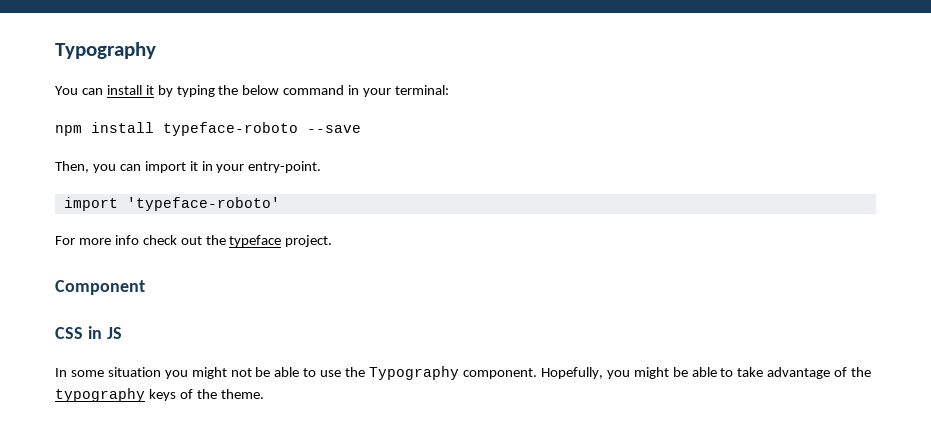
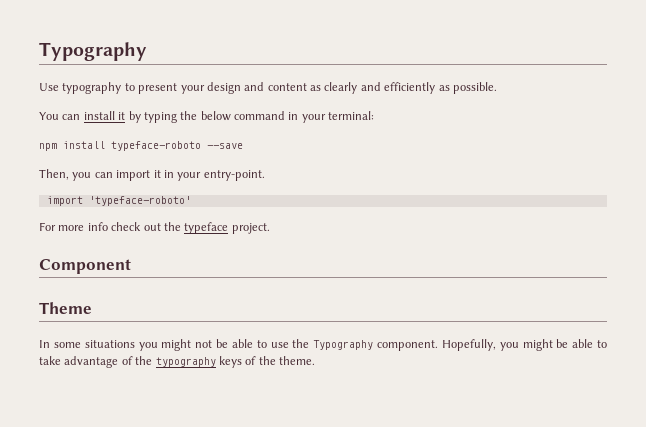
[55,42,156,59] Typography -> [39,42,147,61] [39,82,497,94] Typography // Use typography to present your design and content as clearly and efficiently as possible.
[55,326,122,339] CSS in JS -> [39,302,92,314] Theme
[107,367,161,377] situation -> [84,340,135,348] situations

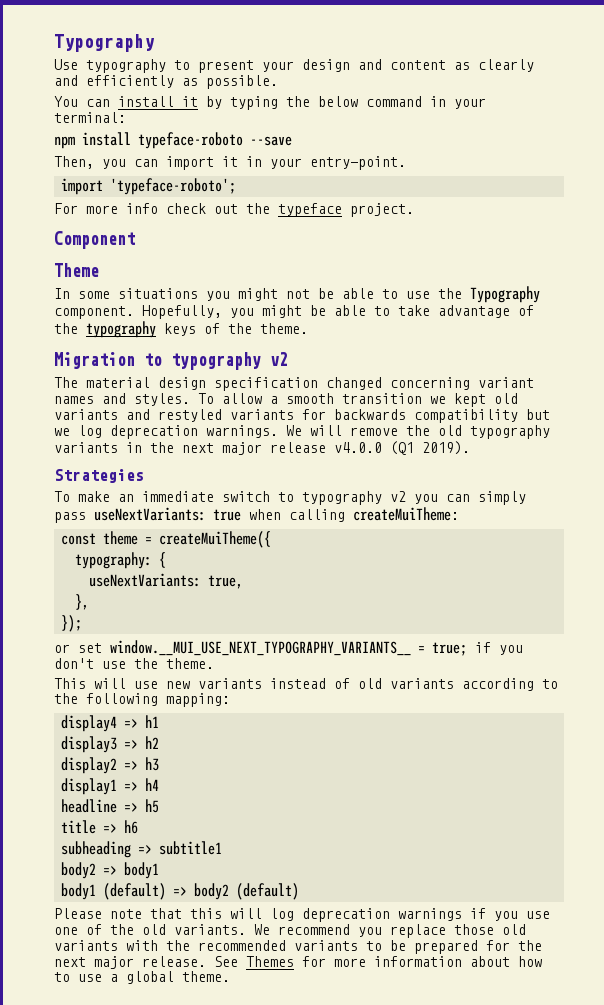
[88,196,191,206] 'typeface-roboto' -> [110,178,237,195] 'typeface-roboto';
(315, 360) none -> [54,352,288,370] [54,377,534,391] [54,393,518,407] [54,409,550,423] [54,425,550,439] [54,441,470,455] [54,469,144,483] [54,491,526,505] [54,507,459,523] [61,531,272,548] [75,552,167,569] [89,573,244,589] [75,594,90,610] [61,615,83,632] [54,640,523,656] [54,658,214,669] [54,678,558,691] [54,693,230,707] [61,715,160,732] [61,736,160,753] [61,757,160,774] [61,778,160,795] [61,799,160,813] [61,820,139,834] [61,841,223,858] [61,862,160,879] [61,883,300,900] [54,908,550,922] [54,924,526,938] [54,940,542,954] [54,956,542,969] [54,971,230,984] // Migration to typography v2 // The material design specification changed concerning variant names and styles. To allow a smooth transition we kept old variants and restyled variants for backwards compatibility but we log deprecation warnings. We will remove the old typography variants in the next major release v4.0.0 (Q1 2019). // Strategies // To make an immediate switch to typography v2 you can simply pass useNextVariants: true when calling createMuiTheme: // const theme = createMuiTheme({ // typography: { // useNextVariants: true, // }, // }); // or set window.__MUI_USE_NEXT_TYPOGRAPHY_VARIANTS__ = true; if you don't use the theme. // This will use new variants instead of old variants according to the following mapping: // display4 => h1 // display3 => h2 // display2 => h3 // display1 => h4 // headline => h5 // title => h6 // subheading => subtitle1 // body2 => body1 // body1 (default) => body2 (default) // Please note that this will log deprecation warnings if you use one of the old variants. We recommend you replace those old variants with the recommended variants to be prepared for the next major release. See Themes for more information about how to use a global theme.

